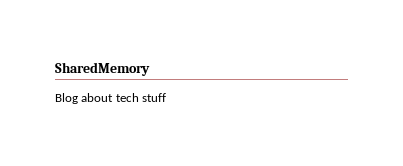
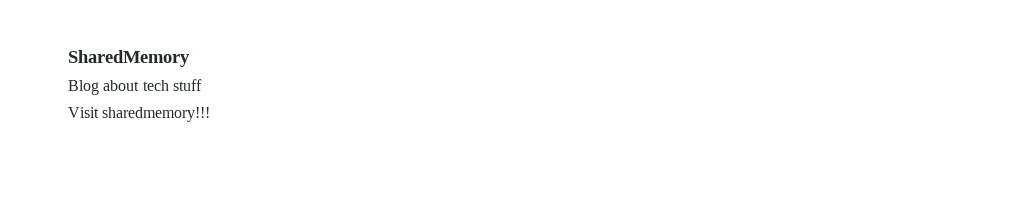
(167, 97) none -> [68,107,211,122] // Visit sharedmemory!!!

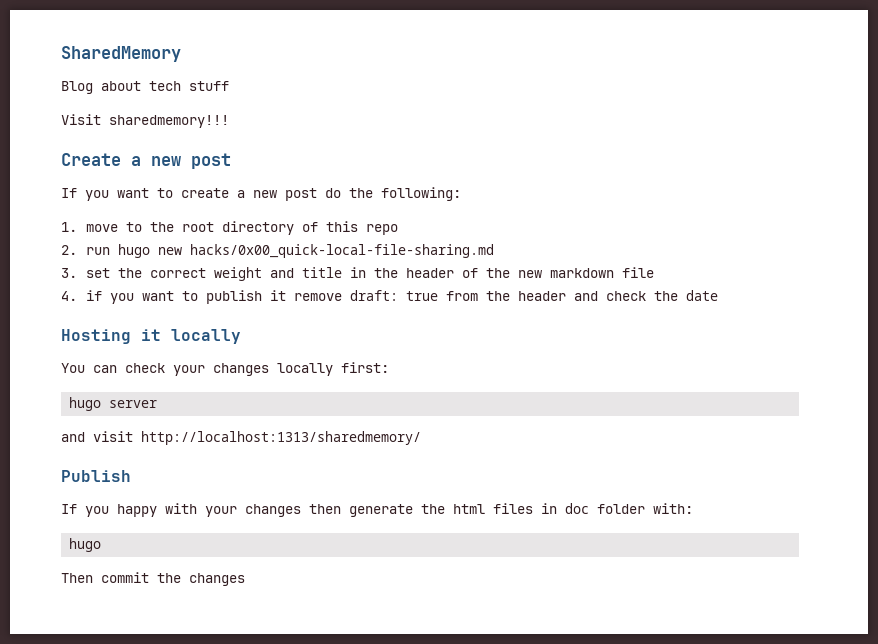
(211, 114) none -> [61,153,231,169] [61,187,461,201] [61,221,399,235] [61,244,495,258] [61,267,655,281] [61,290,719,304] [61,329,241,344] [61,362,389,376] [69,397,158,411] [61,431,421,445] [61,470,131,482] [61,503,693,517] [69,538,102,552] [61,572,245,586] // Create a new post // If you want to create a new post do the following: // 1. move to the root directory of this repo // 2. run hugo new hacks/0x00_quick-local-file-sharing.md // 3. set the correct weight and title in the header of the new markdown file // 4. if you want to publish it remove draft: true from the header and check the date // Hosting it locally // You can check your changes locally first: // hugo server // and visit http://localhost:1313/sharedmemory/ // Publish // If you happy with your changes then generate the html files in doc folder with: // hugo // Then commit the changes

